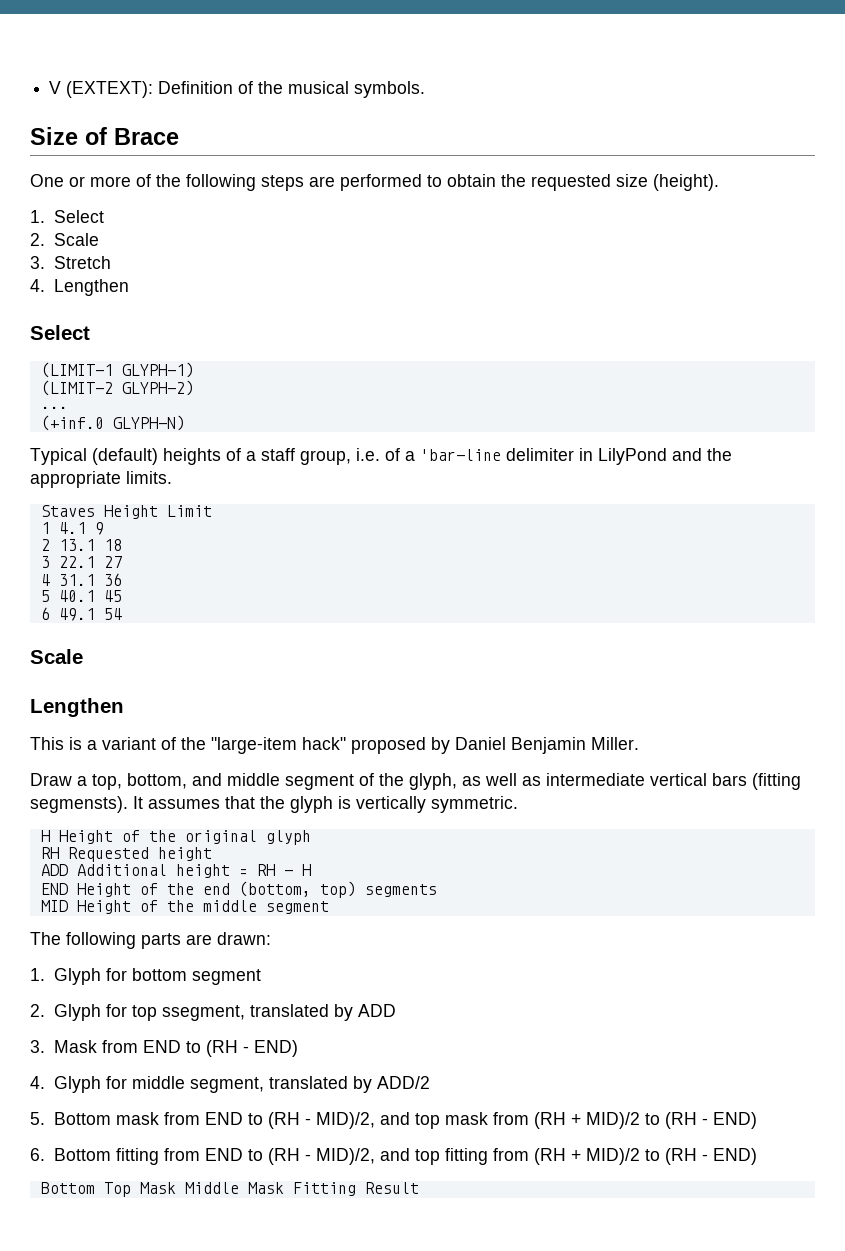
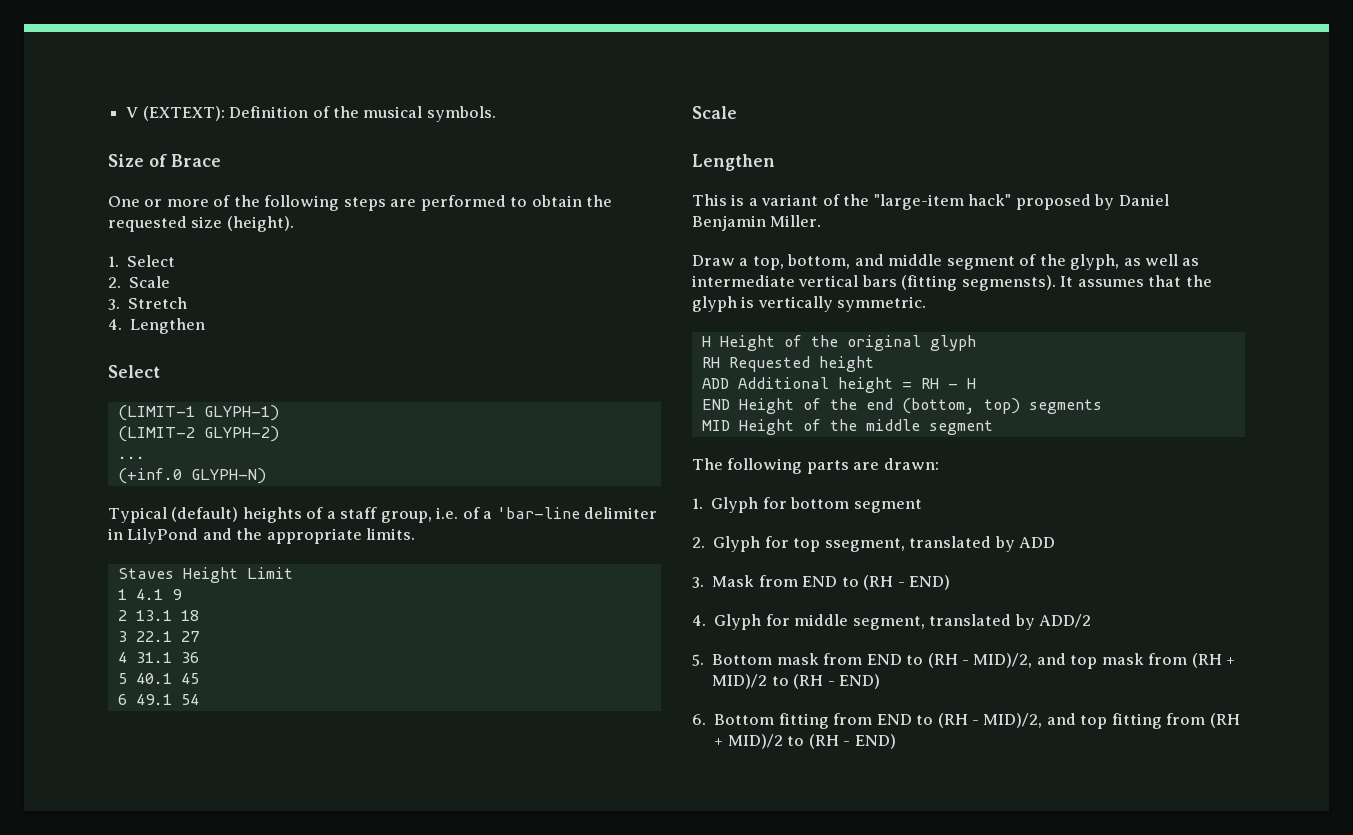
[40,1182,419,1197] // Bottom Top Mask Middle Mask Fitting Result -> (896, 741) none

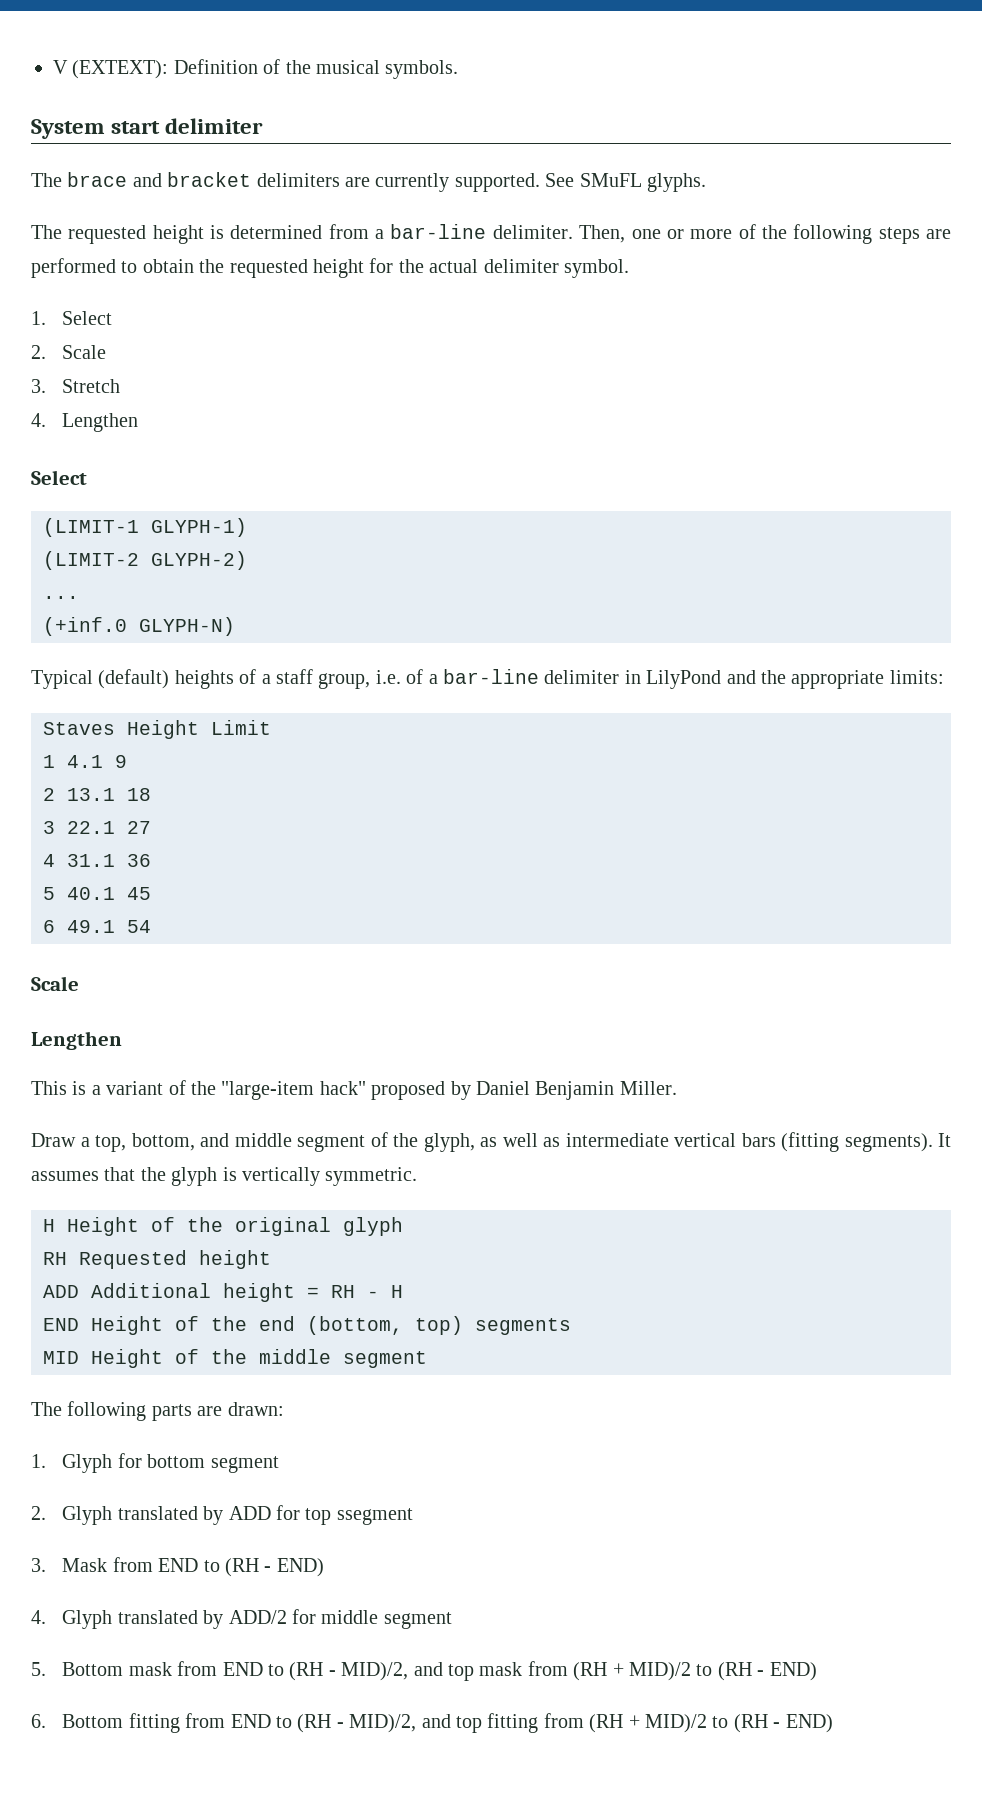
[108,154,221,167] [108,196,140,207] Size of Brace // One -> [31,118,264,139] [31,172,706,192] [31,224,661,244] System start delimiter // The brace and bracket delimiters are currently supported. See SMuFL glyphs. // The requested height is determined from a bar-line delimiter. Then, one
[191,216,294,232] size (height). -> [313,258,629,278] height for the actual delimiter symbol.
[496,507,580,519] 'bar-line -> [442,669,539,684] bar-line
[366,528,416,540] limits. -> [889,670,944,684] limits:
[961,275,1056,291] segmensts). -> [844,1133,933,1152] segments).
[764,536,905,552] for top ssegment, -> (113, 1515) none
(1055, 542) none -> [275,1505,413,1525] for top ssegment
[765,614,925,630] for middle segment, -> (113, 1619) none
(1091, 621) none -> [291,1609,452,1629] for middle segment

